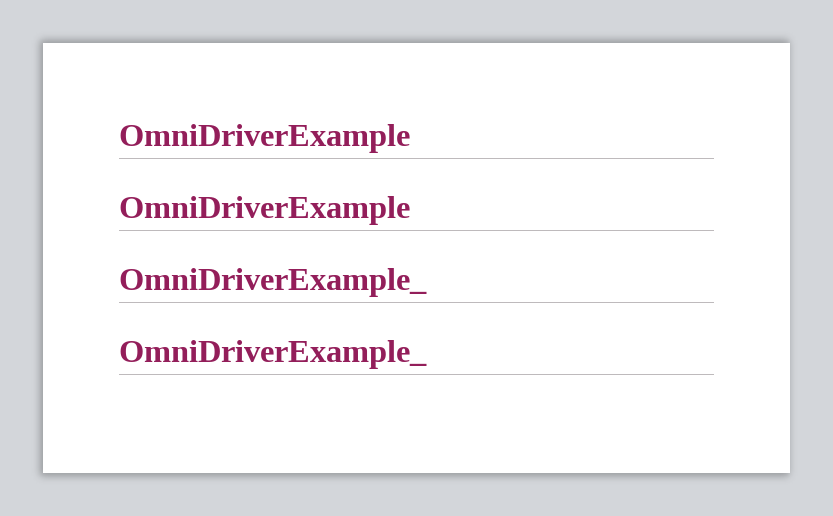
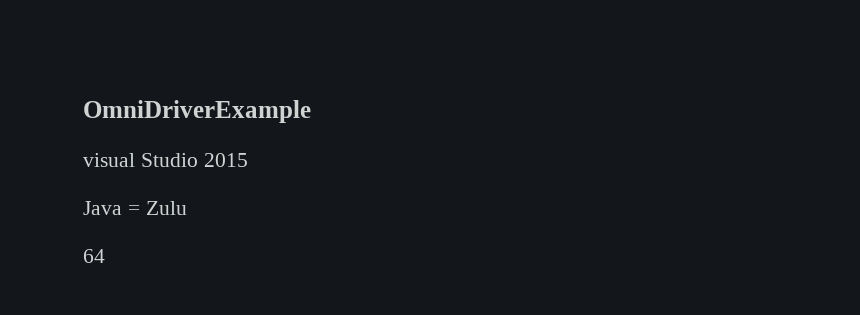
[119,124,410,153] [119,196,410,225] [119,268,427,297] [119,340,427,369] OmniDriverExample // OmniDriverExample // OmniDriverExample_ // OmniDriverExample_ -> [83,100,311,123] [83,153,248,167] [83,201,187,215] [83,249,105,263] OmniDriverExample // visual Studio 2015 // Java = Zulu // 64

